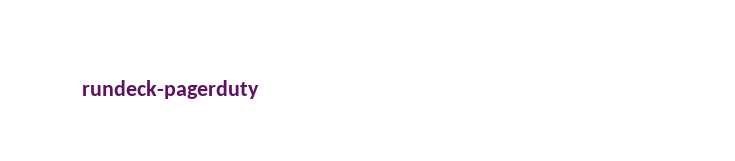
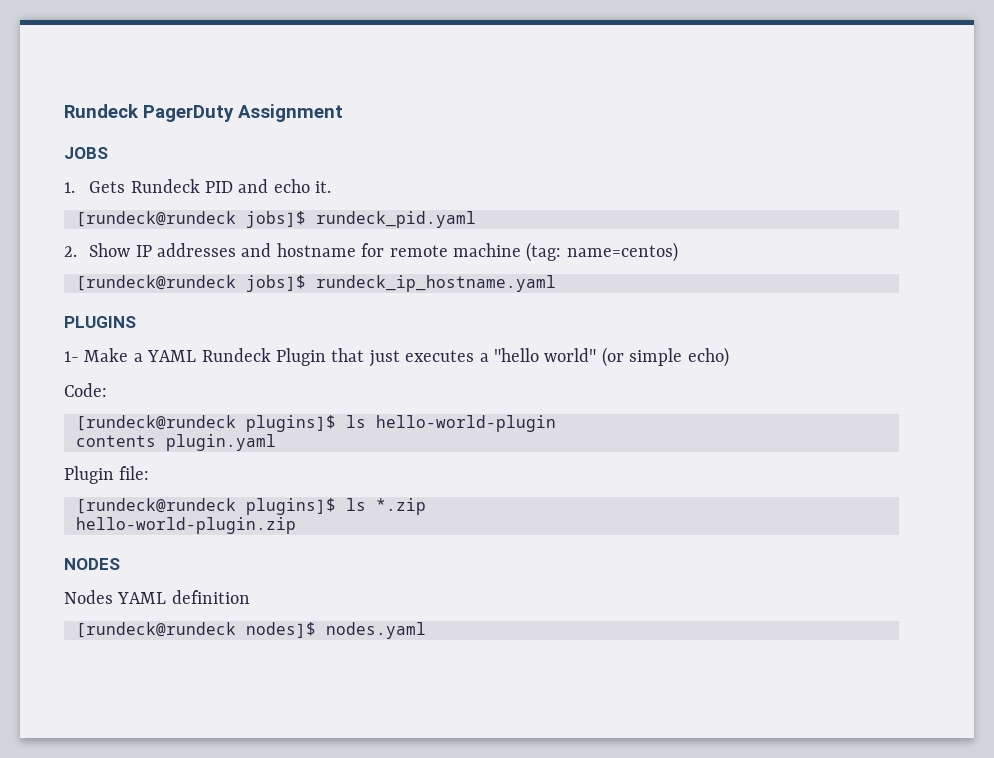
[82,80,259,99] rundeck-pagerduty -> [64,104,343,122] [64,147,108,159] [64,179,332,193] [76,211,476,228] [64,242,678,262] [76,275,556,292] [64,316,136,328] [64,347,729,367] [64,383,107,397] [76,415,556,432] [76,434,276,451] [64,466,150,484] [76,498,426,515] [76,517,296,534] [64,558,120,570] [64,590,250,604] [76,622,426,639] Rundeck PagerDuty Assignment // JOBS // 1. Gets Rundeck PID and echo it. // [rundeck@rundeck jobs]$ rundeck_pid.yaml // 2. Show IP addresses and hostname for remote machine (tag: name=centos) // [rundeck@rundeck jobs]$ rundeck_ip_hostname.yaml // PLUGINS // 1- Make a YAML Rundeck Plugin that just executes a "hello world" (or simple echo) // Code: // [rundeck@rundeck plugins]$ ls hello-world-plugin // contents plugin.yaml // Plugin file: // [rundeck@rundeck plugins]$ ls *.zip // hello-world-plugin.zip // NODES // Nodes YAML definition // [rundeck@rundeck nodes]$ nodes.yaml

